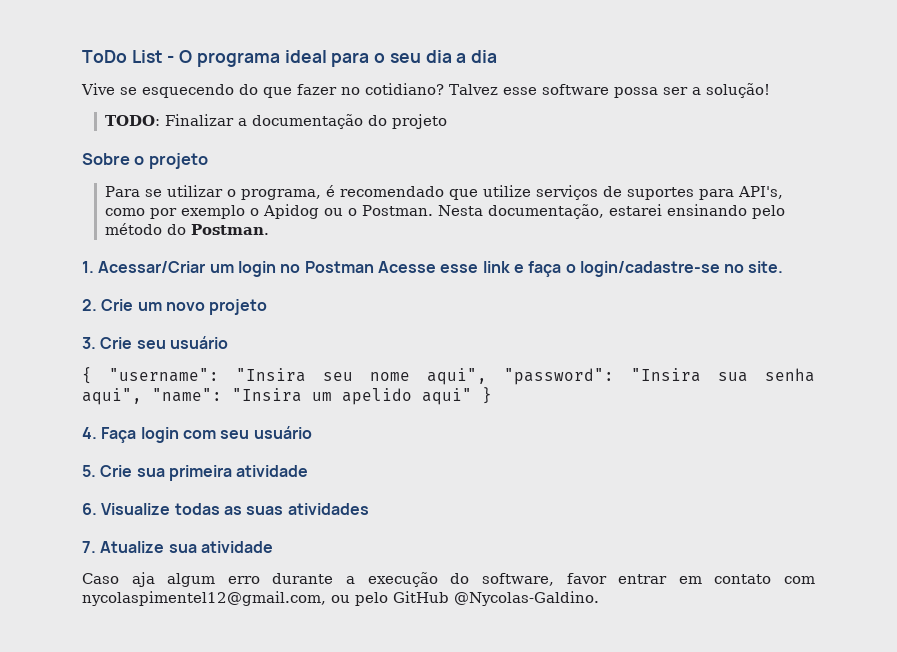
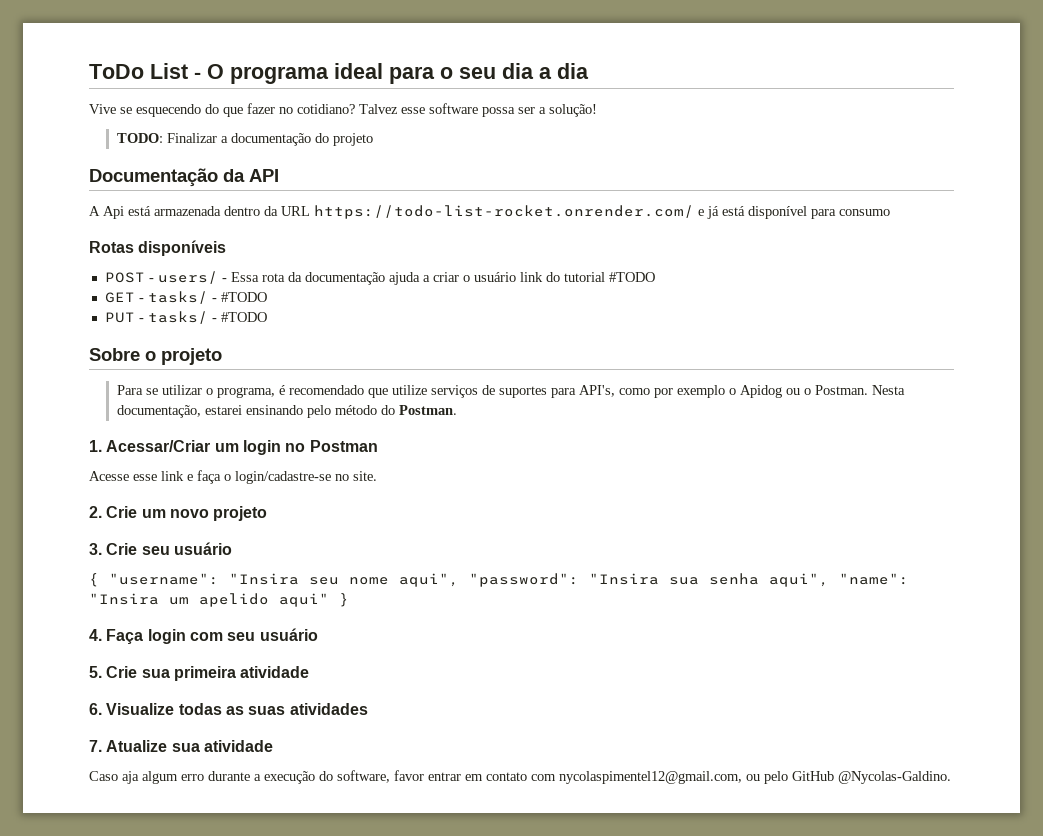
(447, 121) none -> [89,168,279,187] [89,205,890,219] [89,240,227,256] [104,271,655,285] [104,291,267,304] [104,311,267,324] // Documentação da API // A Api está armazenada dentro da URL https://todo-list-rocket.onrender.com/ e já está disponível para consumo // Rotas disponíveis // POST - users/ - Essa rota da documentação ajuda a criar o usuário link do tutorial #TODO // GET - tasks/ - #TODO // PUT - tasks/ - #TODO
(374, 267) none -> (378, 446) //

